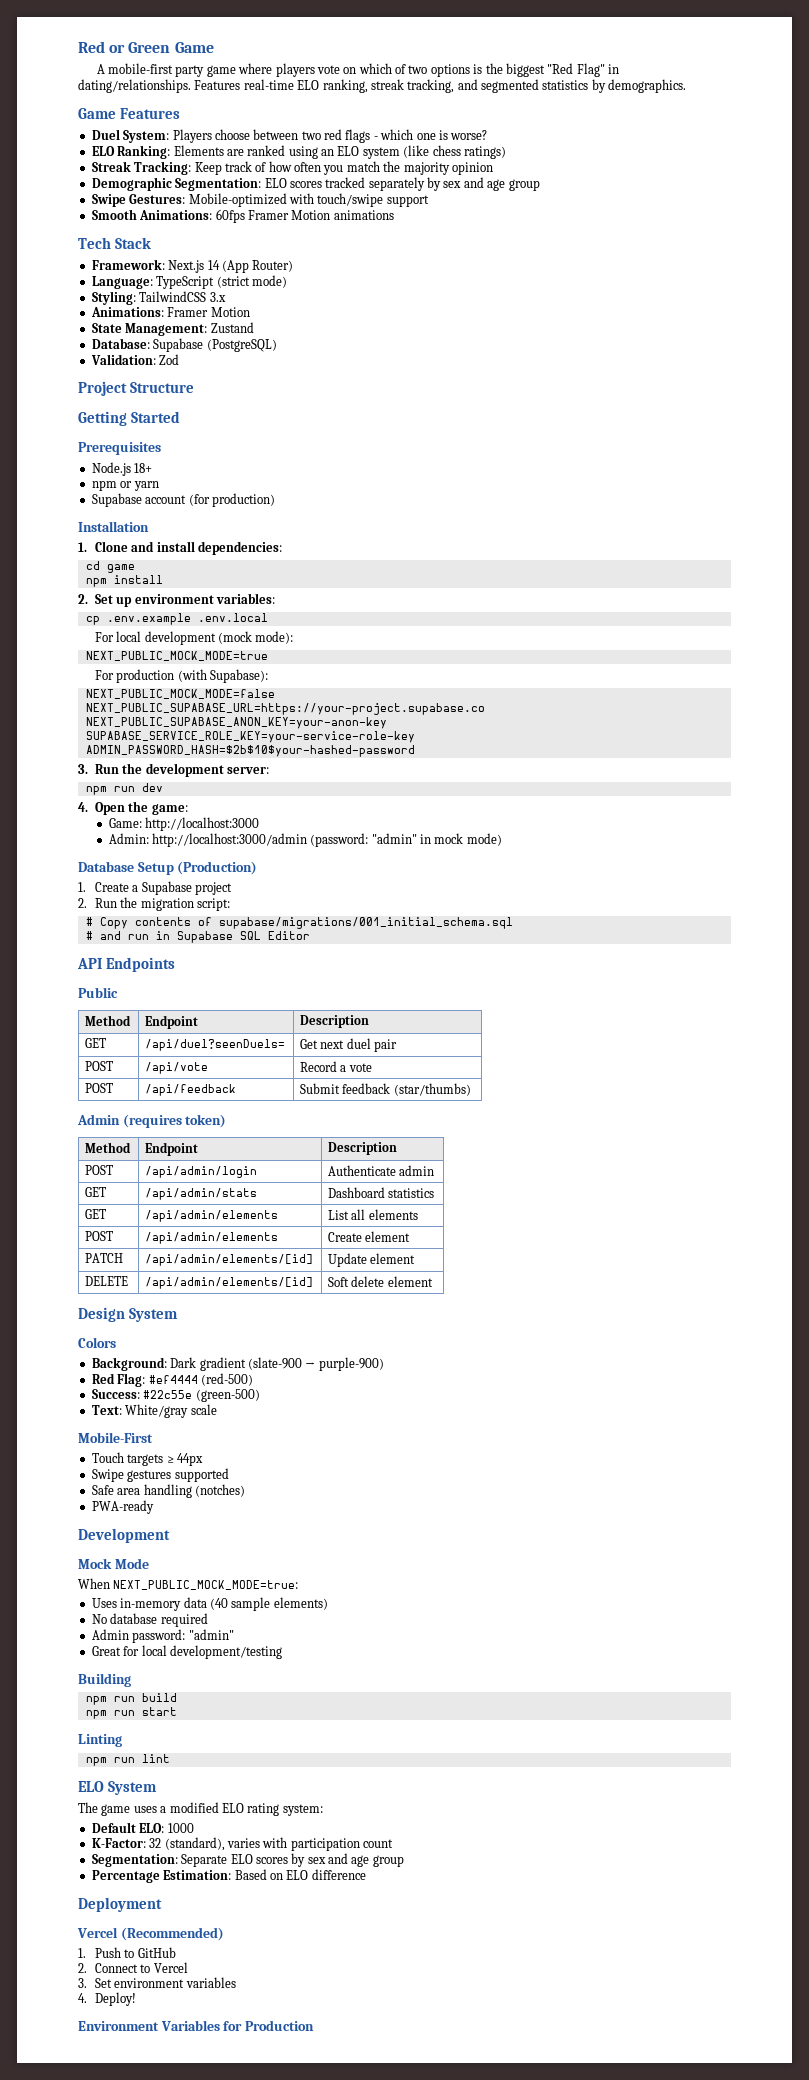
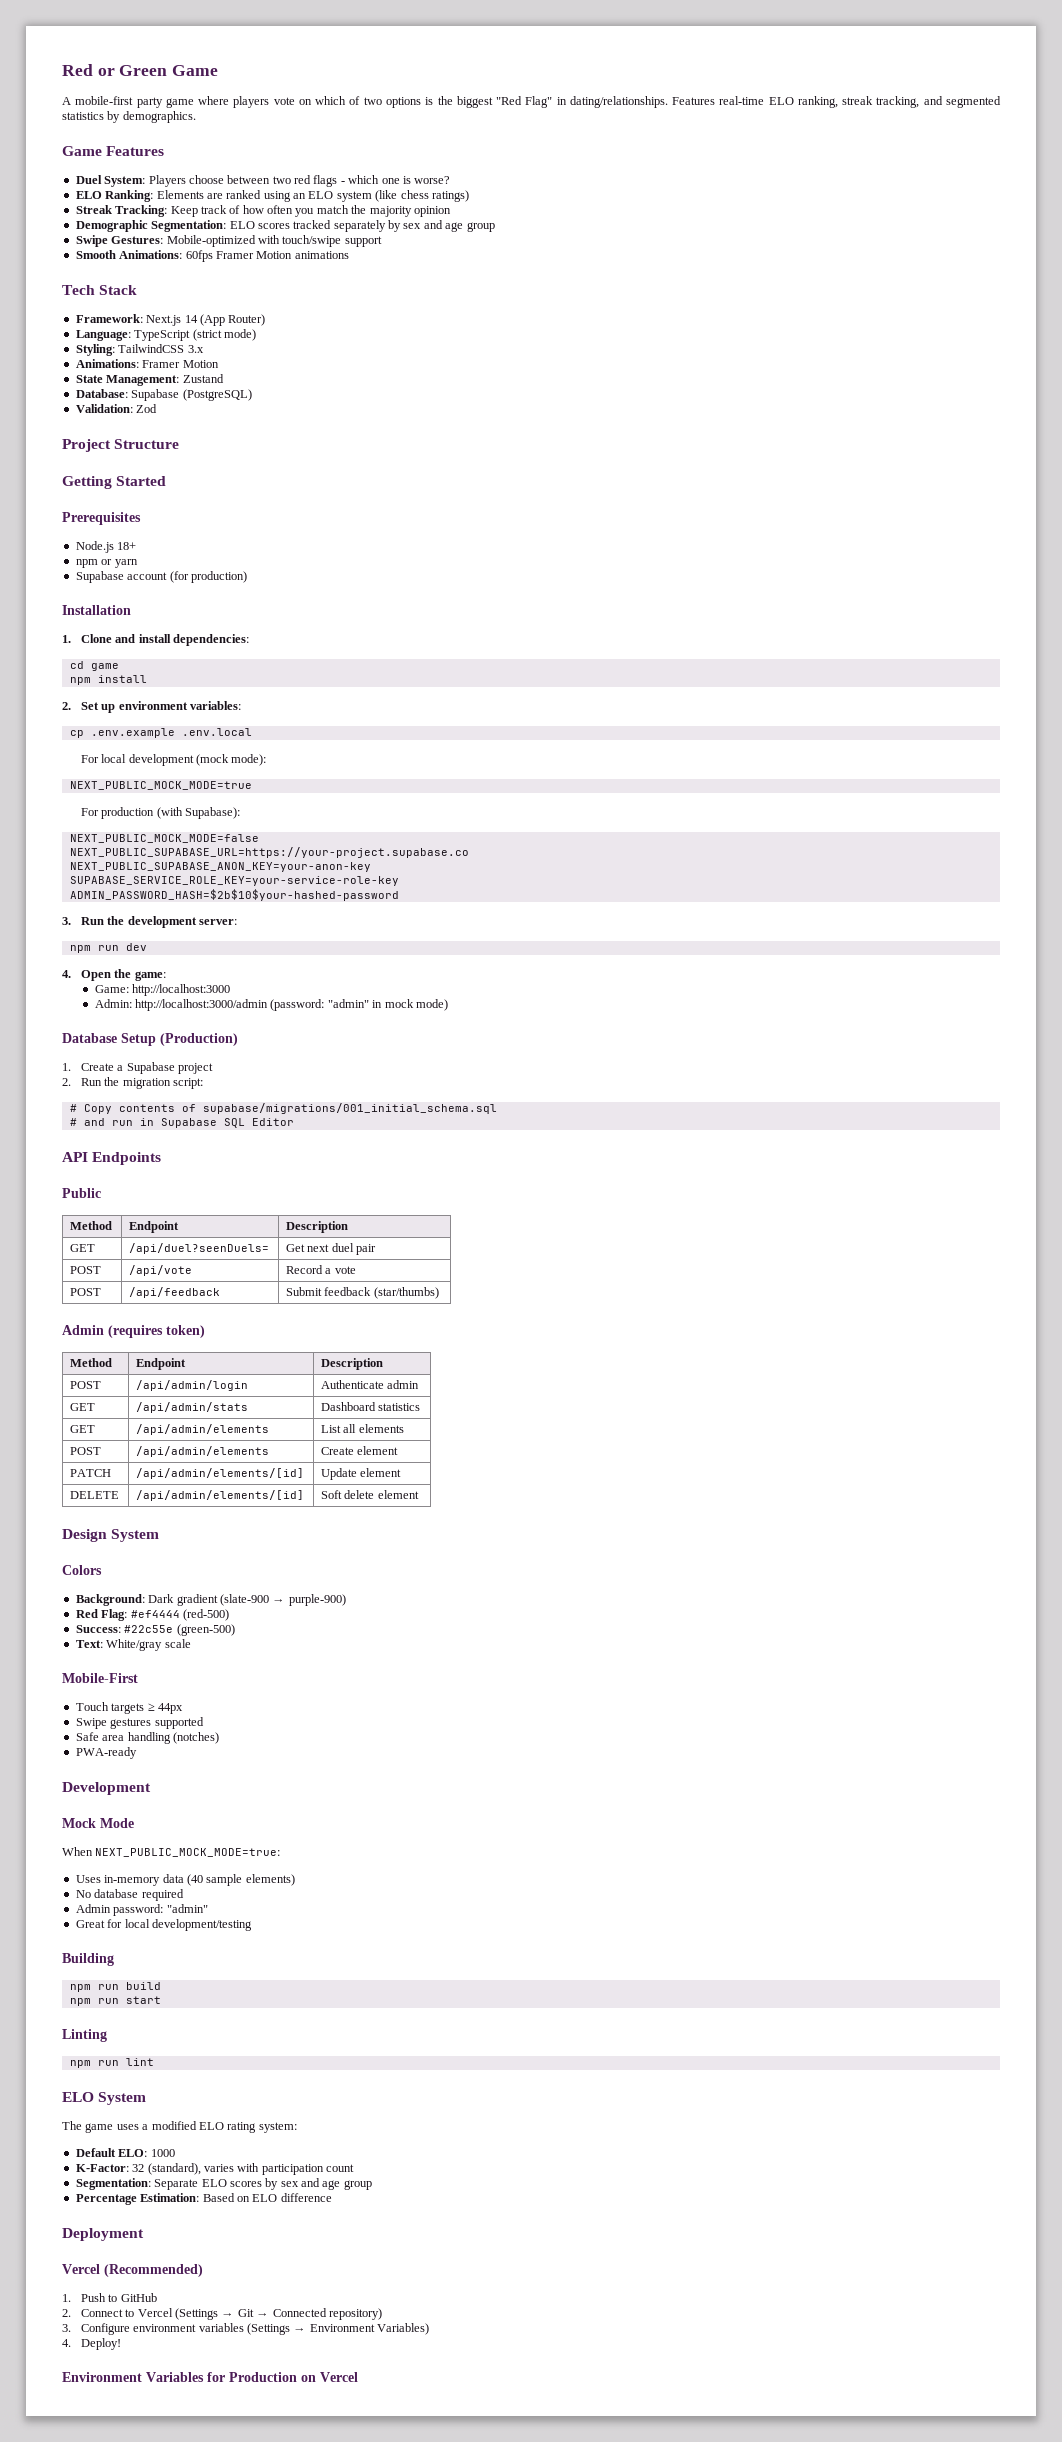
[78,1978,112,1988] // 3. Set -> [175,2308,382,2320] [62,2323,130,2335] (Settings → Git → Connected repository) // 3. Configure
(236, 1982) none -> [247,2323,430,2335] (Settings → Environment Variables)
(314, 2025) none -> [301,2372,358,2382] on Vercel

